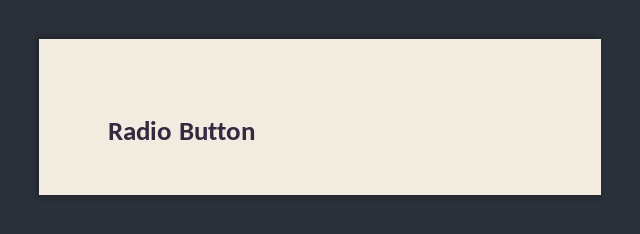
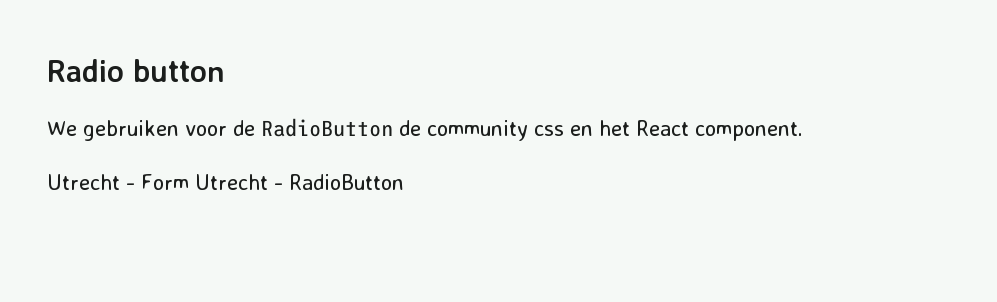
[179,123,256,140] Button -> [133,59,225,82] [47,118,803,141] [47,174,404,190] button // We gebruiken voor de RadioButton de community css en het React component. // Utrecht - Form Utrecht - RadioButton

